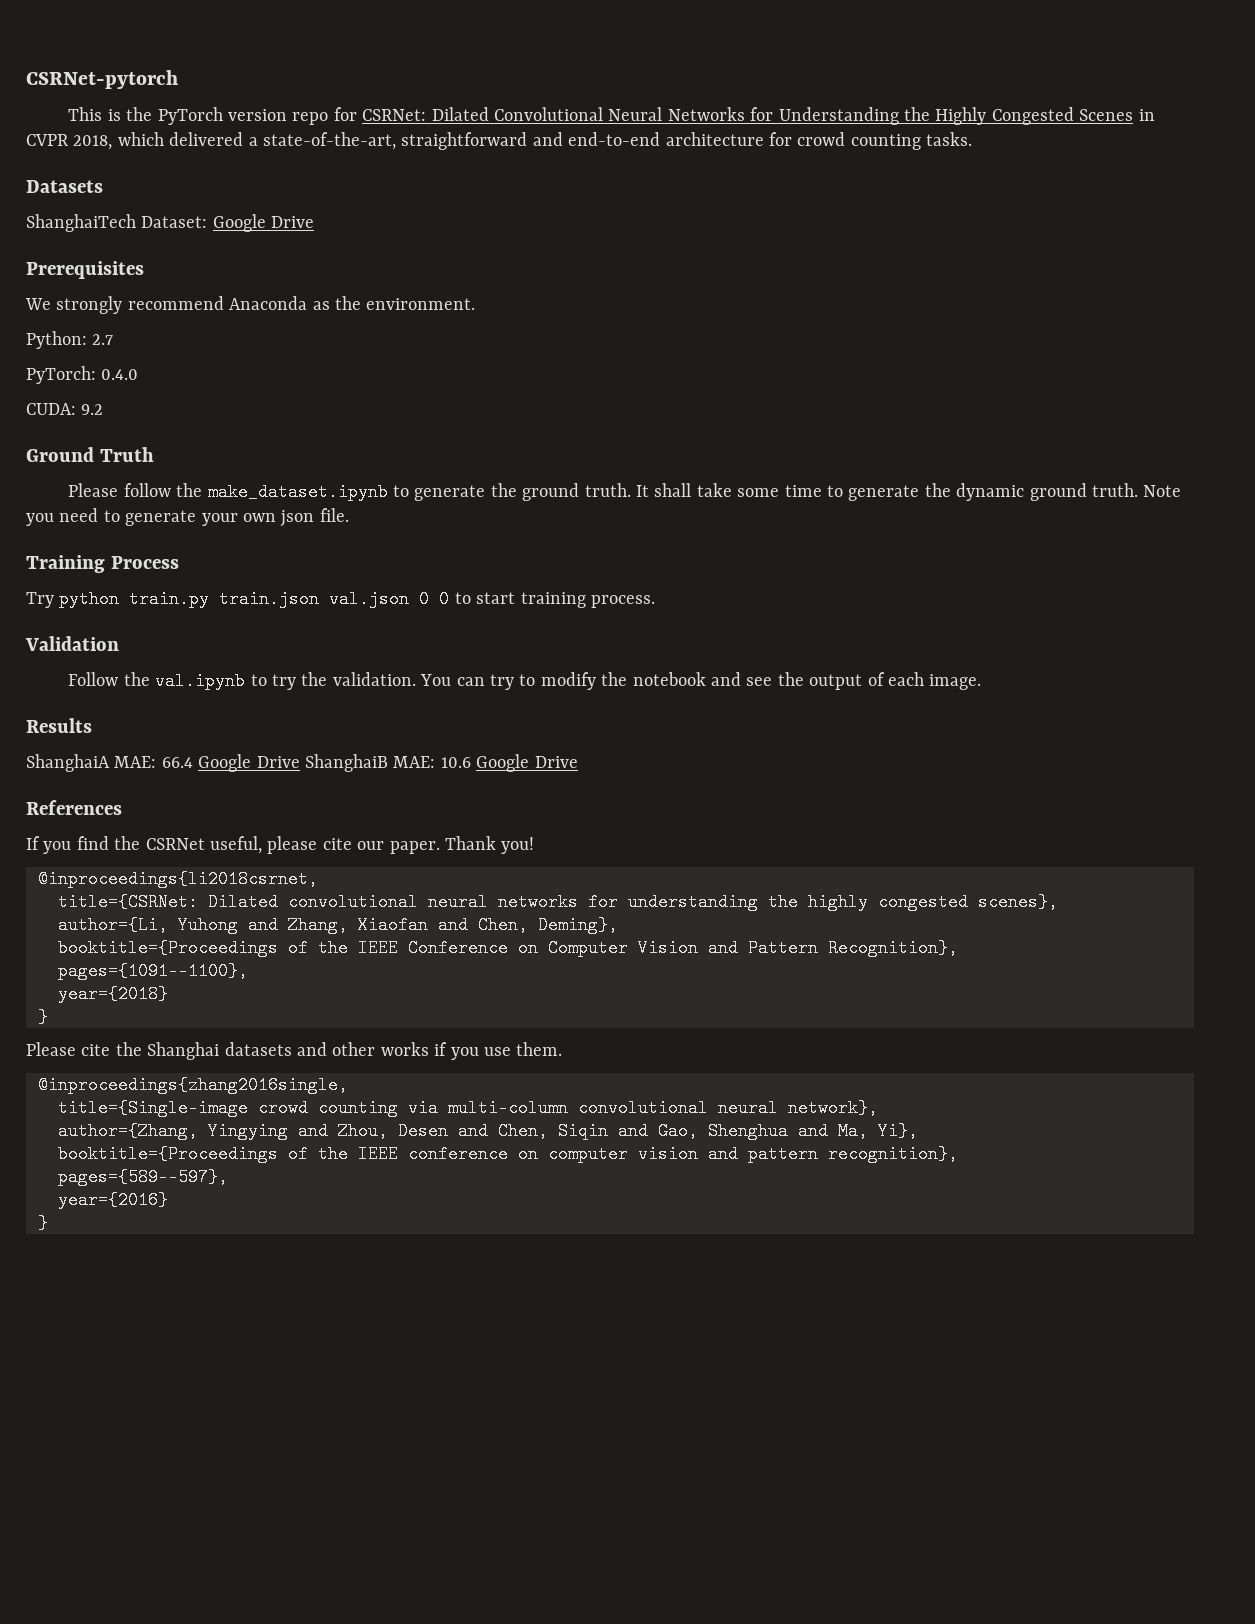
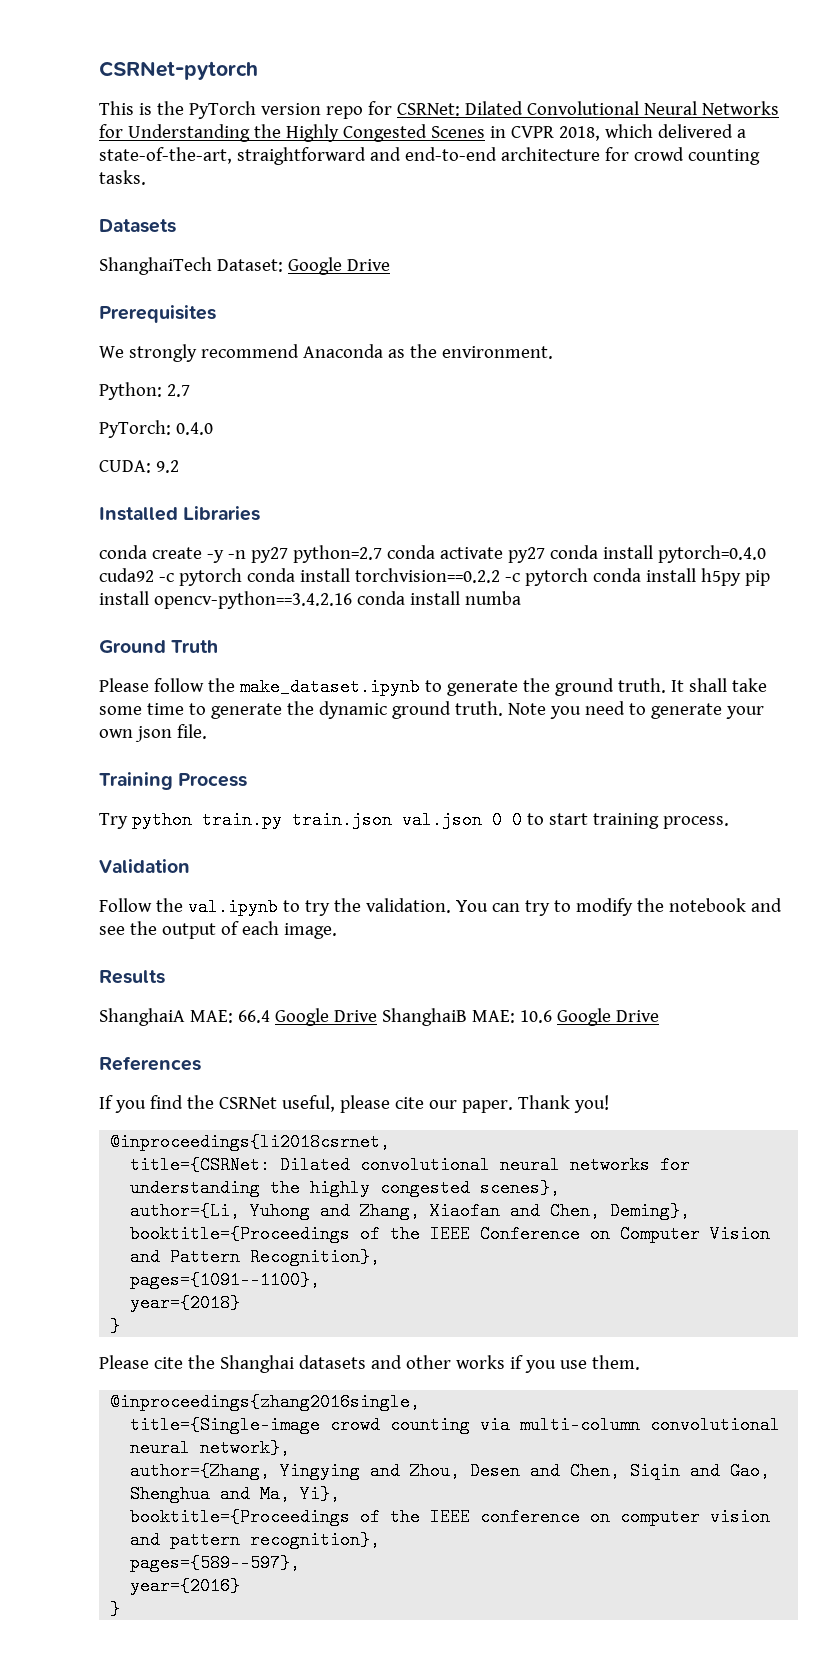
(104, 409) none -> [99,506,261,521] [99,545,766,563] [99,568,770,586] [99,591,521,609] // Installed Libraries // conda create -y -n py27 python=2.7 conda activate py27 conda install pytorch=0.4.0 cuda92 -c pytorch conda install torchvision==0.2.2 -c pytorch conda install h5py pip install opencv-python==3.4.2.16 conda install numba

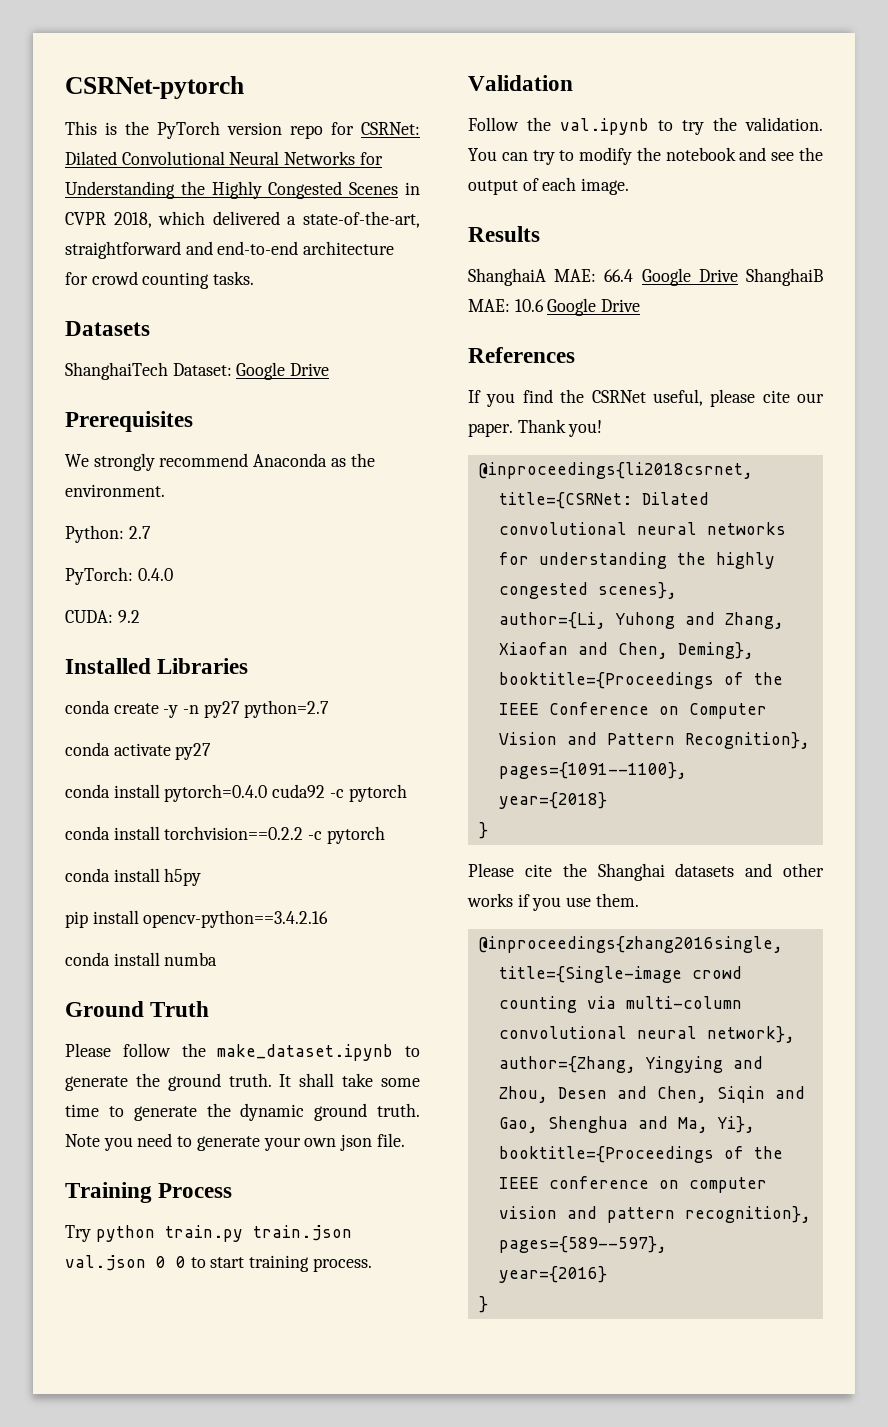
(382, 554) none -> (329, 709) //
(545, 555) none -> (212, 751) //
(242, 577) none -> (407, 793) //
(588, 577) none -> (385, 835) //
(741, 577) none -> (202, 877) //
(352, 600) none -> (329, 919) //

